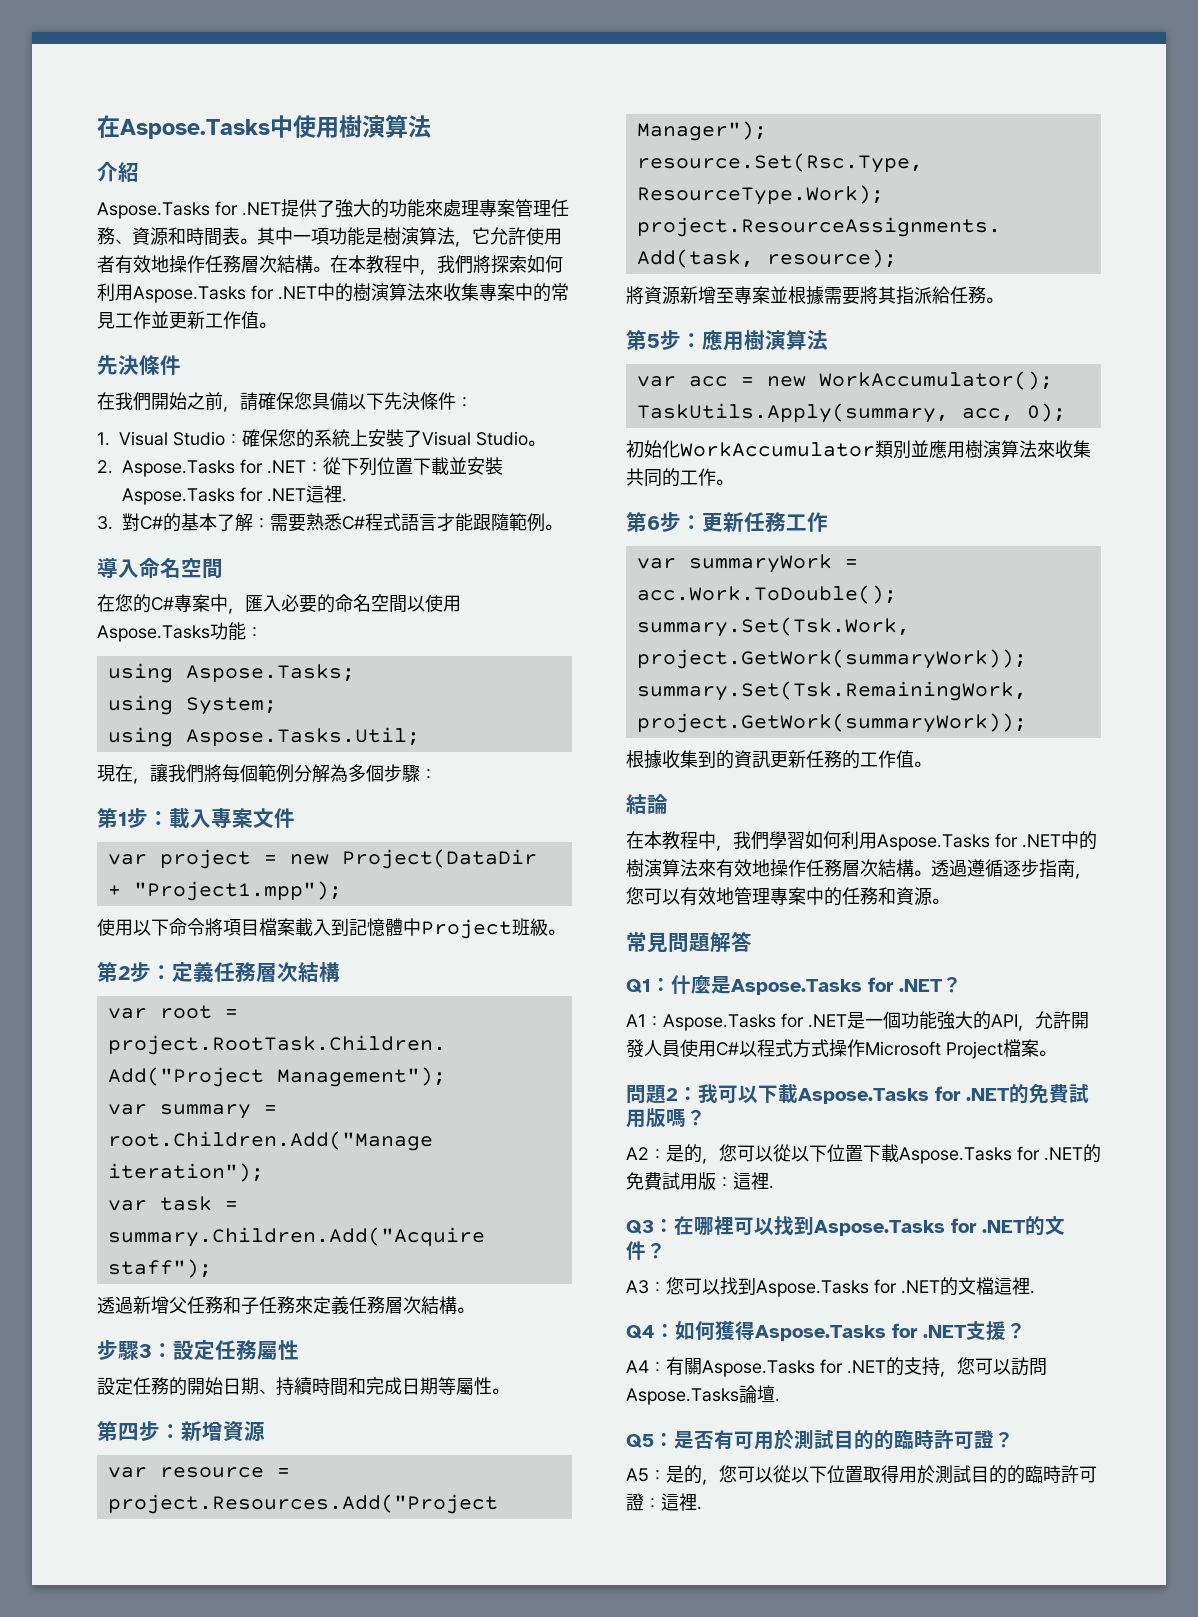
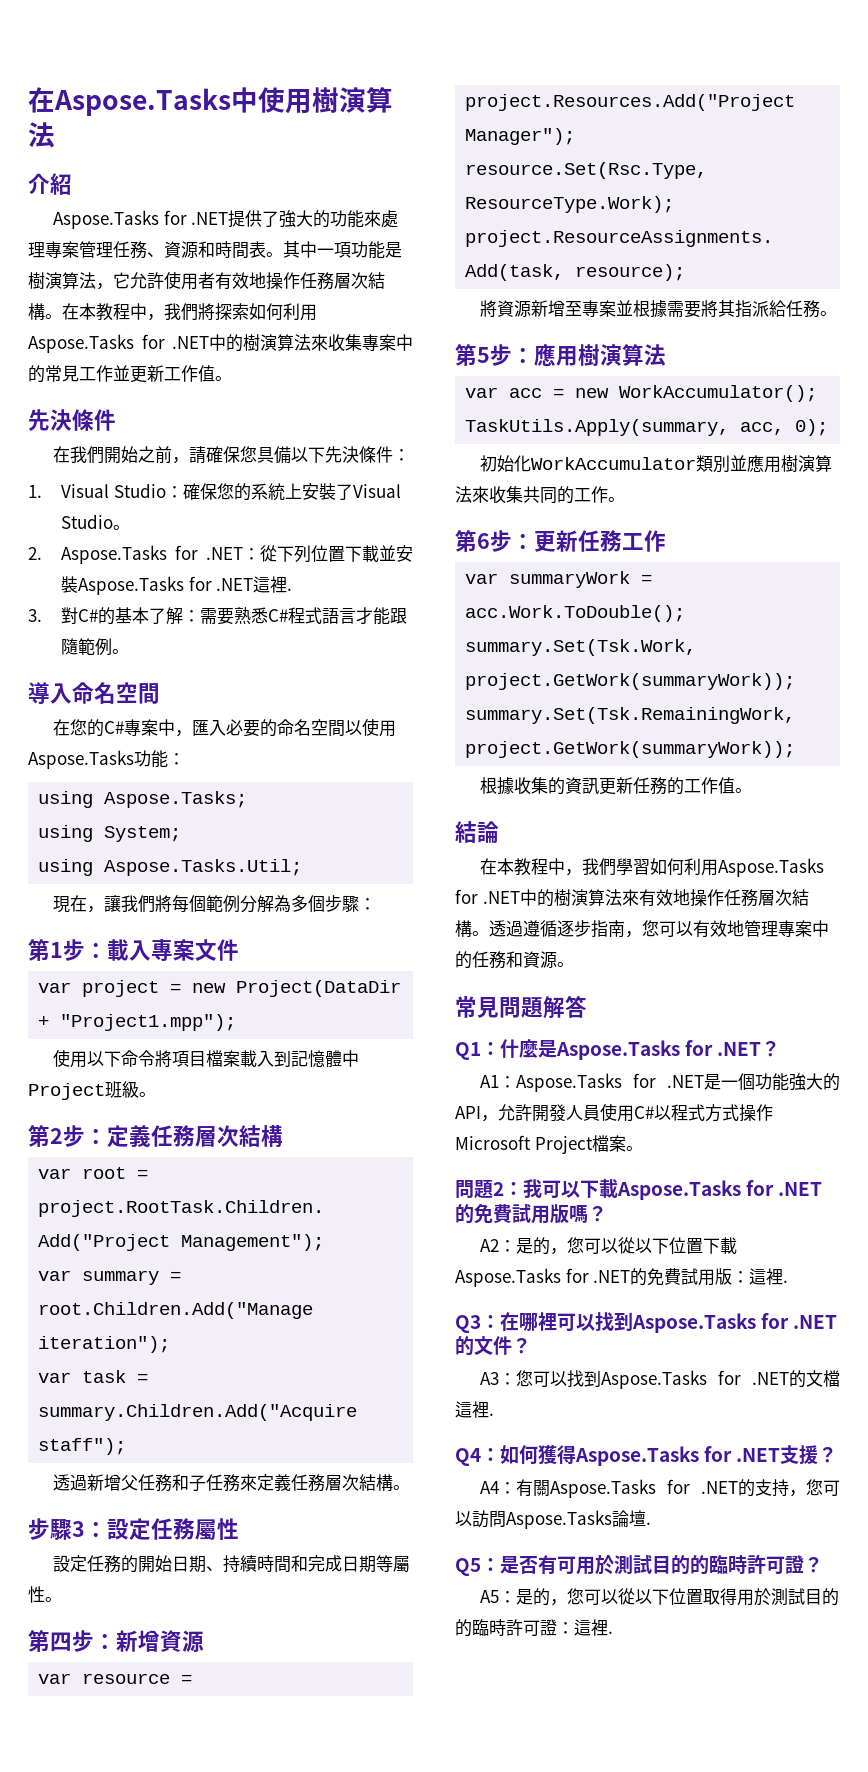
[698,750,716,768] 到 -> (549, 785) none

